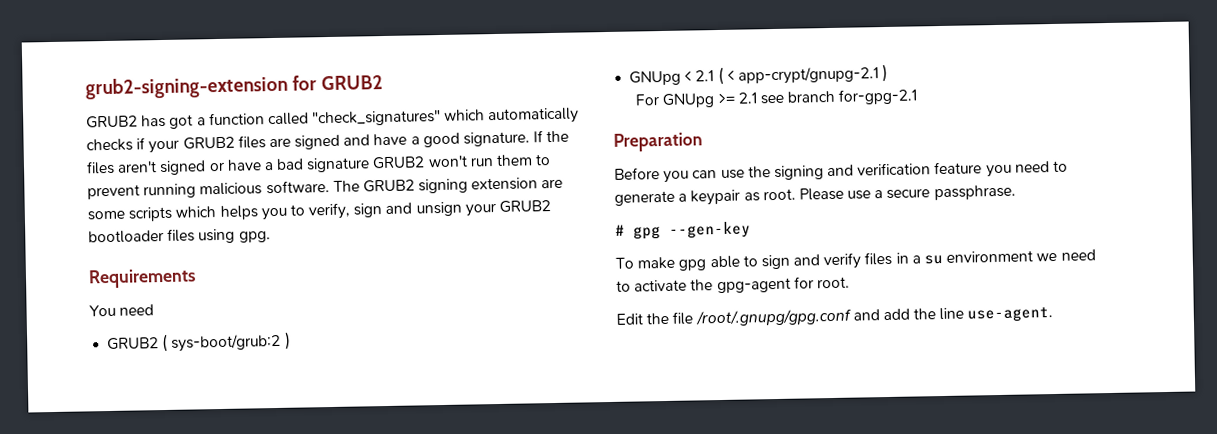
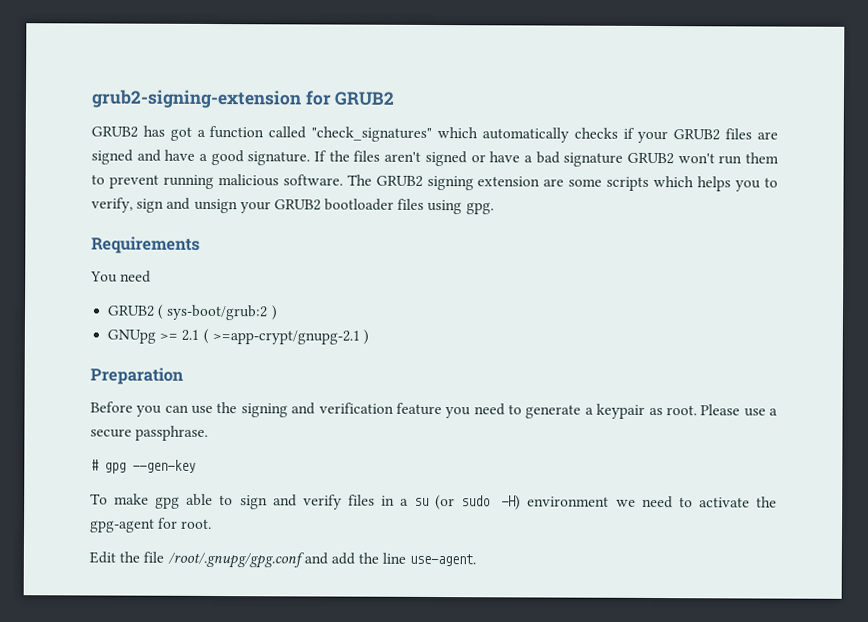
[684,70,693,82] < -> [159,332,179,340] >=
[726,63,889,85] [635,88,919,109] < app-crypt/gnupg-2.1 ) // For GNUpg >= 2.1 see branch for-gpg-2.1 -> [211,329,369,345] >=app-crypt/gnupg-2.1 )
(944, 259) none -> [435,495,522,511] (or sudo -H)

